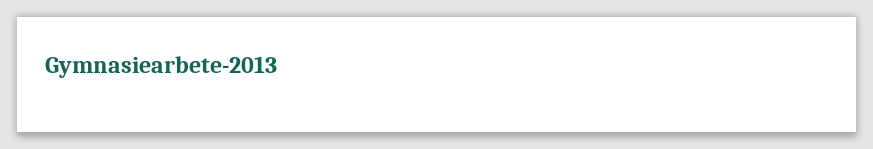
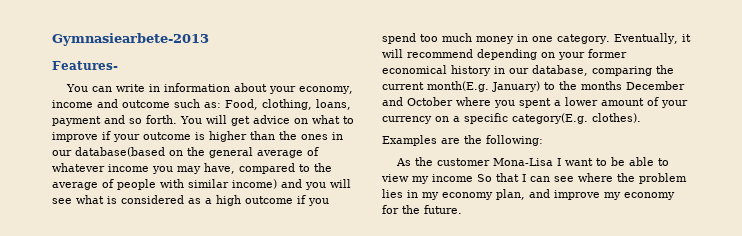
(277, 67) none -> [52,61,118,70] [65,83,353,94] [52,99,351,110] [52,115,354,126] [52,131,343,142] [52,147,319,158] [52,163,332,174] [52,179,351,190] [52,195,329,206] [382,33,691,44] [382,49,627,60] [382,65,674,76] [382,81,685,92] [382,97,688,108] [382,113,641,124] [382,135,543,146] [395,157,669,166] [381,173,687,184] [382,189,675,200] [382,205,462,214] // Features- // You can write in information about your economy, income and outcome such as: Food, clothing, loans, payment and so forth. You will get advice on what to improve if your outcome is higher than the ones in our database(based on the general average of whatever income you may have, compared to the average of people with similar income) and you will see what is considered as a high outcome if you spend too much money in one category. Eventually, it will recommend depending on your former economical history in our database, comparing the current month(E.g. January) to the months December and October where you spent a lower amount of your currency on a specific category(E.g. clothes). // Examples are the following: // As the customer Mona-Lisa I want to be able to view my income So that I can see where the problem lies in my economy plan, and improve my economy for the future.

